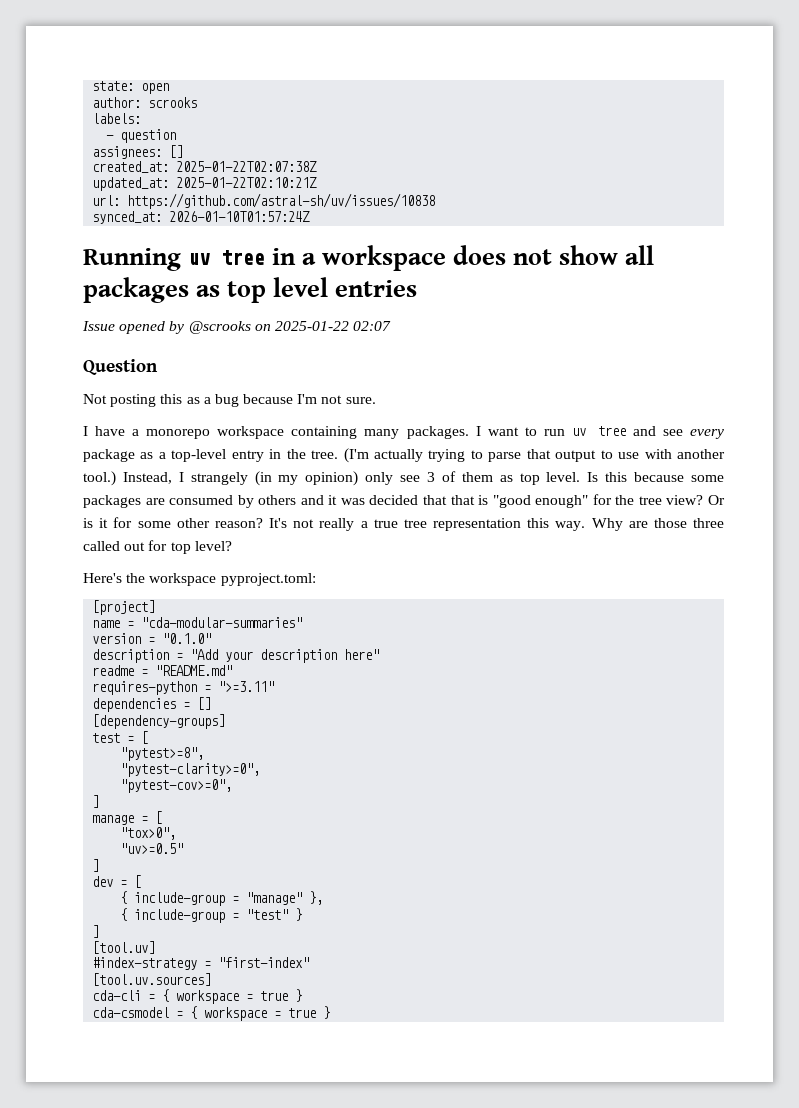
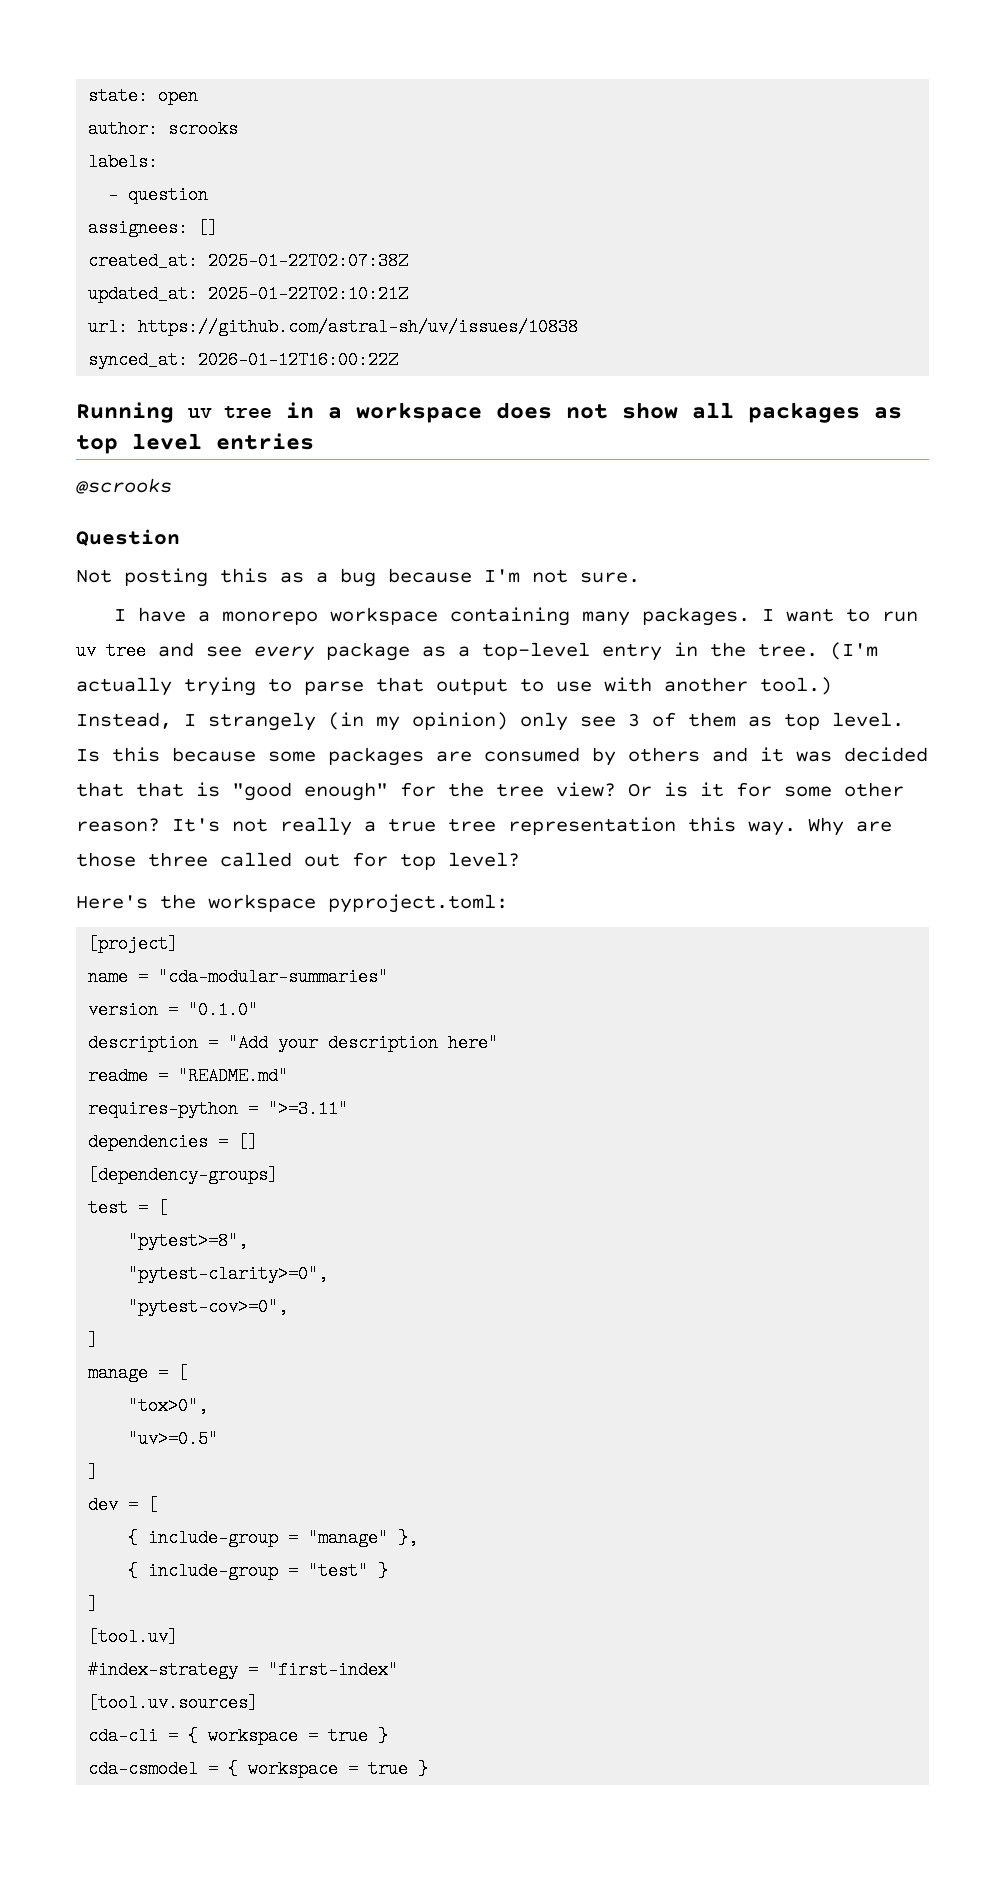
[169,211,311,222] 2026-01-10T01:57:24Z -> [198,351,399,369] 2026-01-12T16:00:22Z
[82,321,392,334] Issue opened by @scrooks on 2025-01-22 02:07 -> [76,478,172,494] @scrooks

